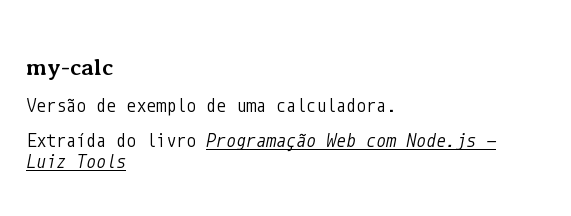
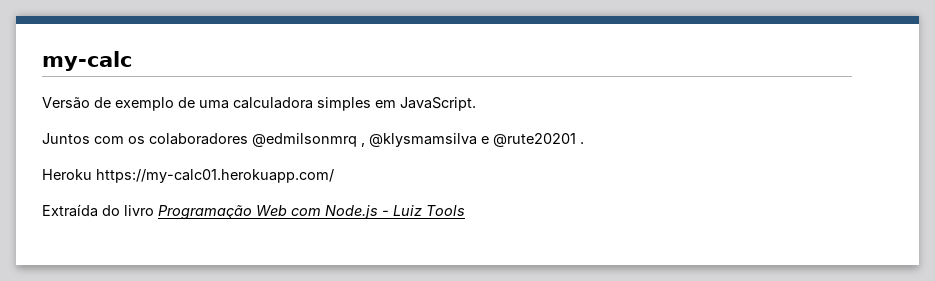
[276,98,396,112] calculadora. -> [233,97,476,111] [42,133,584,147] [42,169,334,183] calculadora simples em JavaScript. // Juntos com os colaboradores @edmilsonmrq , @klysmamsilva e @rute20201 . // Heroku https://my-calc01.herokuapp.com/

